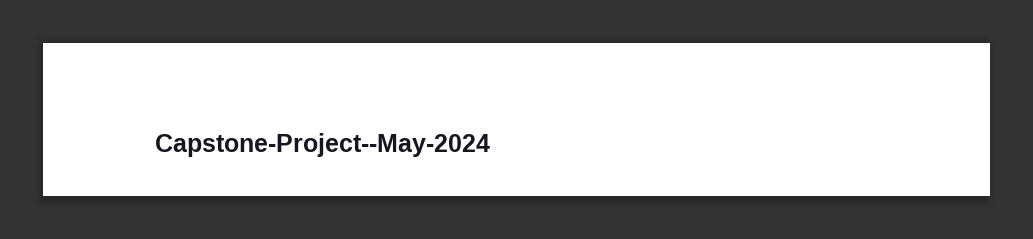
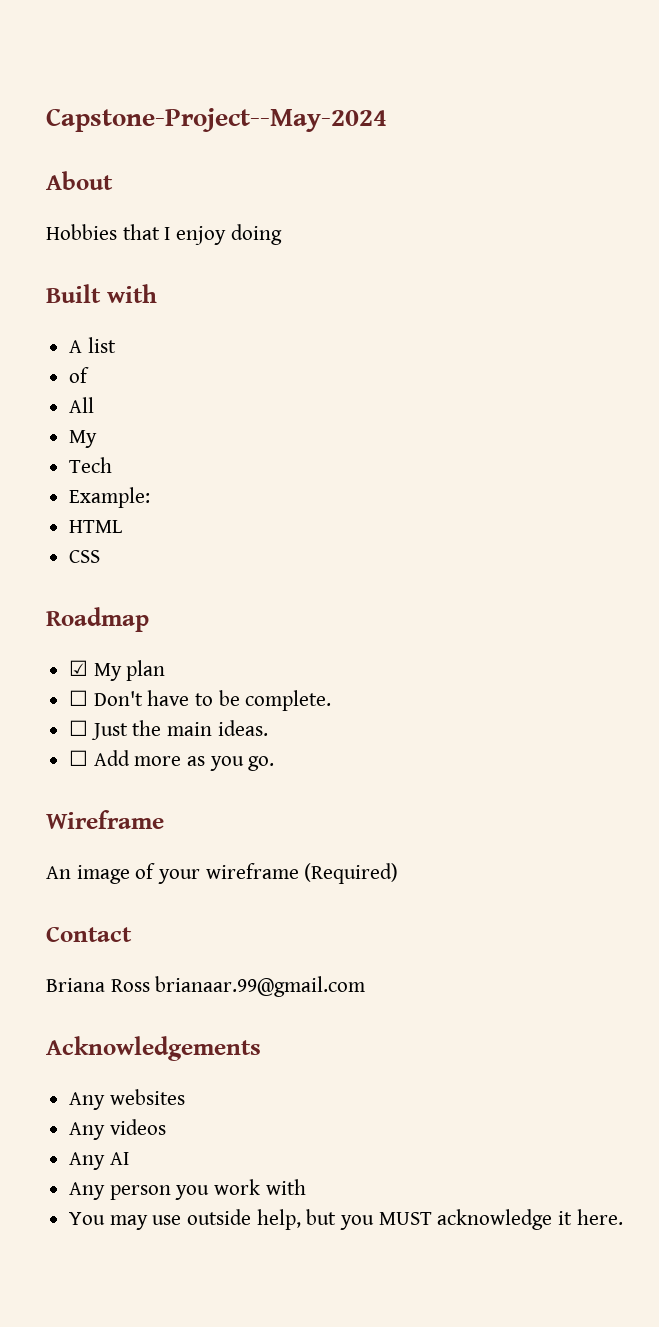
(490, 145) none -> [46,171,113,190] [46,224,282,245] [46,284,157,303] [69,337,116,353] [69,367,90,383] [69,397,95,413] [69,430,98,448] [69,457,113,473] [69,487,151,508] [69,520,123,533] [69,550,101,563] [46,607,149,632] [69,660,166,681] [69,690,332,711] [69,720,268,740] [69,750,275,771] [46,810,164,829] [46,863,399,884] [46,926,132,942] [46,976,366,997] [46,1036,261,1061] [69,1089,185,1110] [69,1119,166,1140] [69,1152,129,1170] [69,1179,306,1200] [69,1209,623,1230] // About // Hobbies that I enjoy doing // Built with // A list // of // All // My // Tech // Example: // HTML // CSS // Roadmap // ☑ My plan // ☐ Don't have to be complete. // ☐ Just the main ideas. // ☐ Add more as you go. // Wireframe // An image of your wireframe (Required) // Contact // Briana Ross brianaar.99@gmail.com // Acknowledgements // Any websites // Any videos // Any AI // Any person you work with // You may use outside help, but you MUST acknowledge it here.

